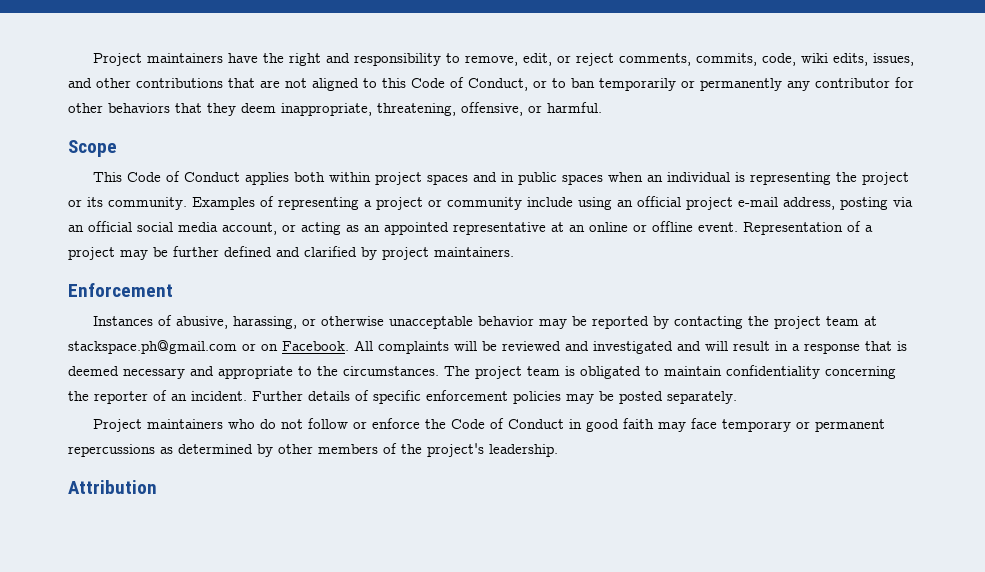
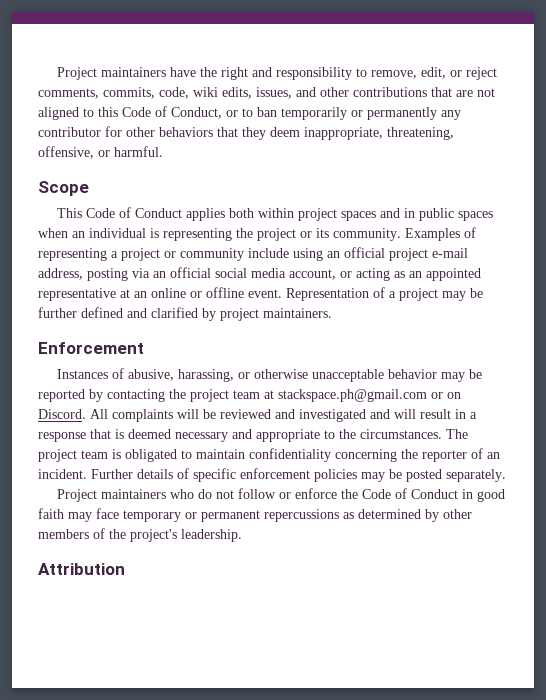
[282,341,349,351] Facebook. -> [38,409,86,419] Discord.

